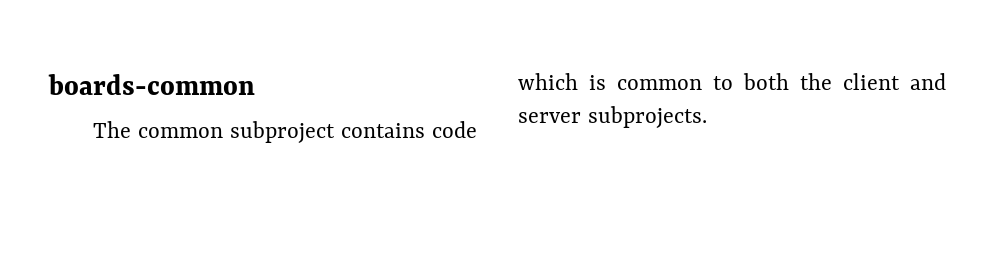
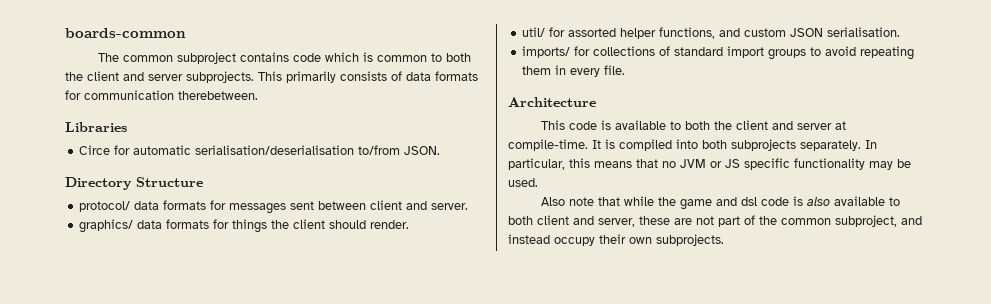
(707, 117) none -> [258,71,478,83] [65,90,258,100] [65,122,127,132] [79,145,441,155] [65,177,203,190] [79,200,469,214] [79,219,410,233] [522,27,901,39] [522,46,915,60] [522,65,626,77] [508,97,596,107] [541,120,847,130] [508,139,877,151] [508,158,911,170] [508,178,538,187] [541,196,901,210] [508,215,922,227] [508,234,724,246] This primarily consists of data formats for communication therebetween. // Libraries // Circe for automatic serialisation/deserialisation to/from JSON. // Directory Structure // protocol/ data formats for messages sent between client and server. // graphics/ data formats for things the client should render. // util/ for assorted helper functions, and custom JSON serialisation. // imports/ for collections of standard import groups to avoid repeating them in every file. // Architecture // This code is available to both the client and server at compile-time. It is compiled into both subprojects separately. In particular, this means that no JVM or JS specific functionality may be used. // Also note that while the game and dsl code is also available to both client and server, these are not part of the common subproject, and instead occupy their own subprojects.

